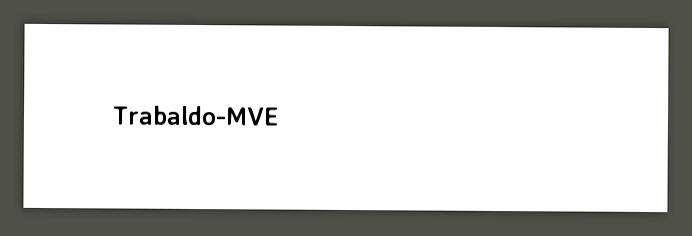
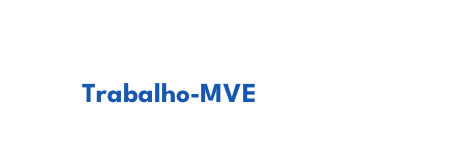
[112,105,280,126] Trabaldo-MVE -> [82,83,257,103] Trabalho-MVE

